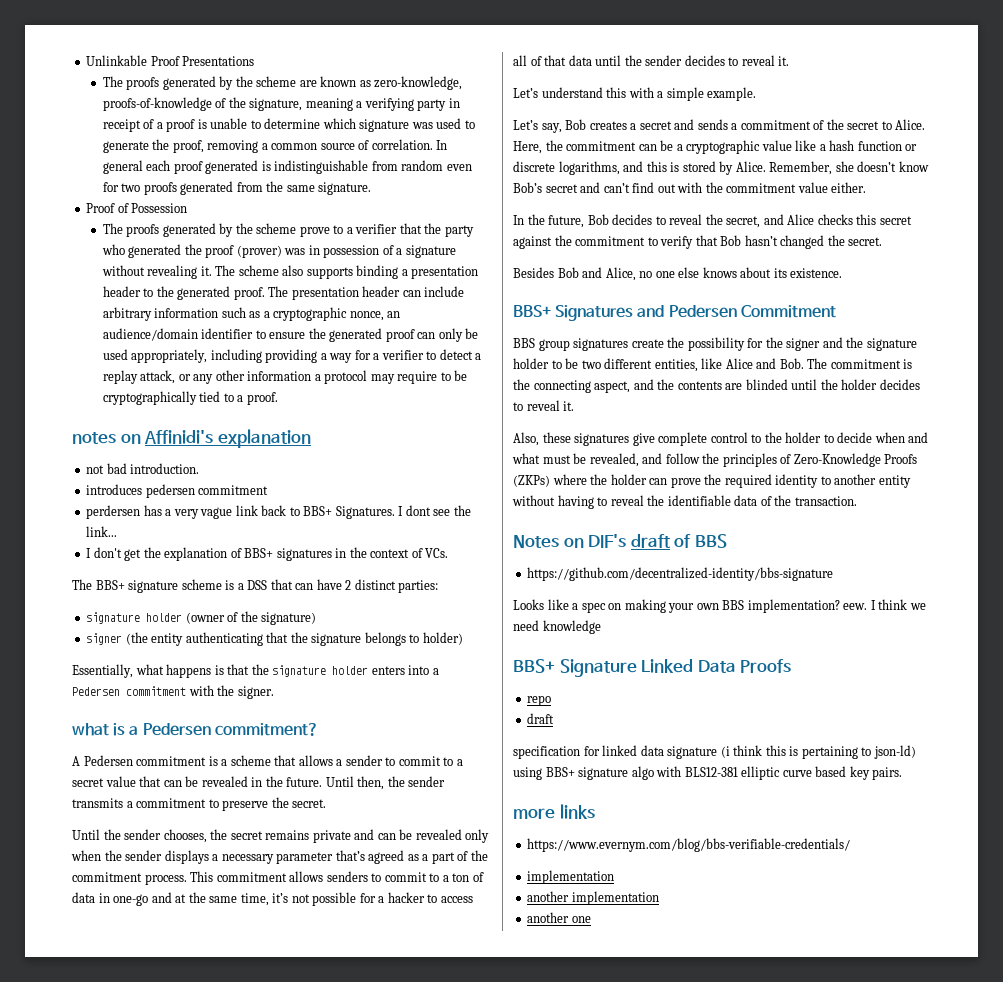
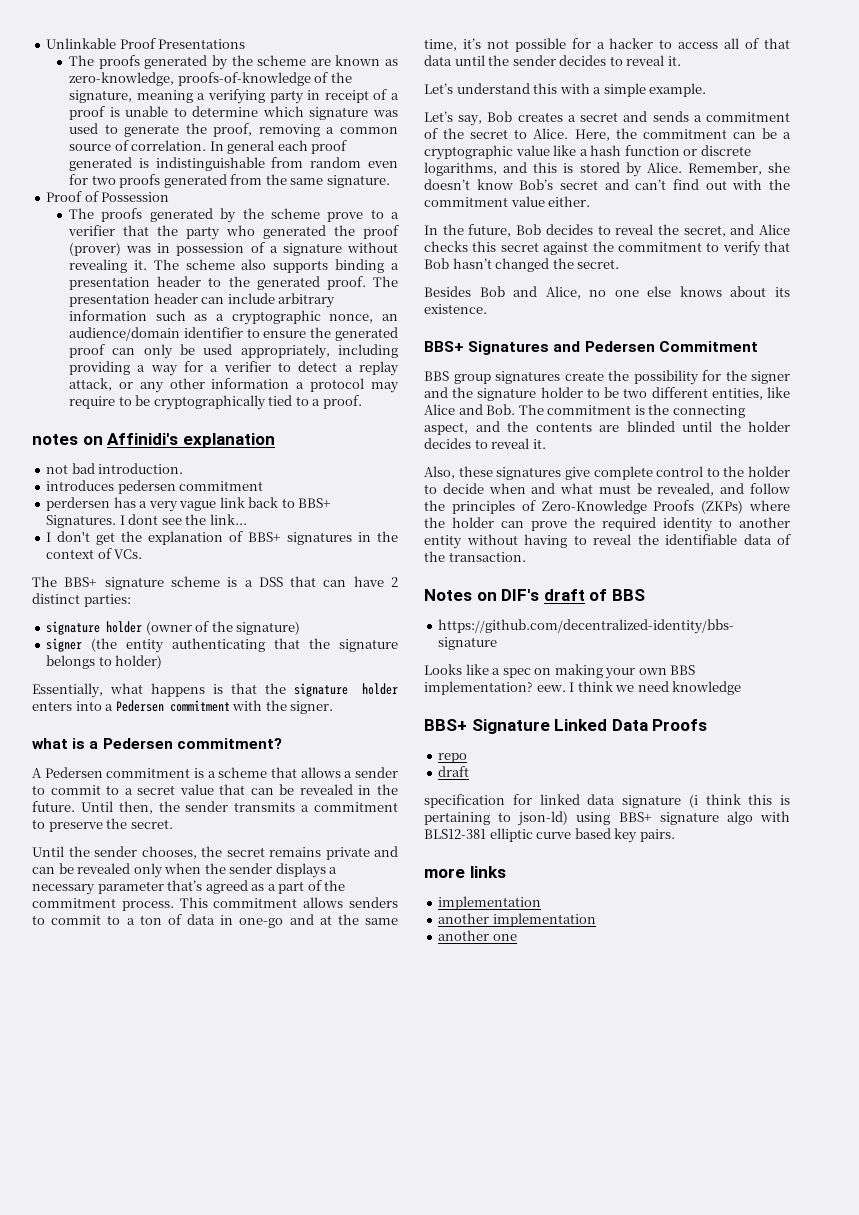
[527,838,851,852] // https://www.evernym.com/blog/bbs-verifiable-credentials/ -> (506, 872) none

